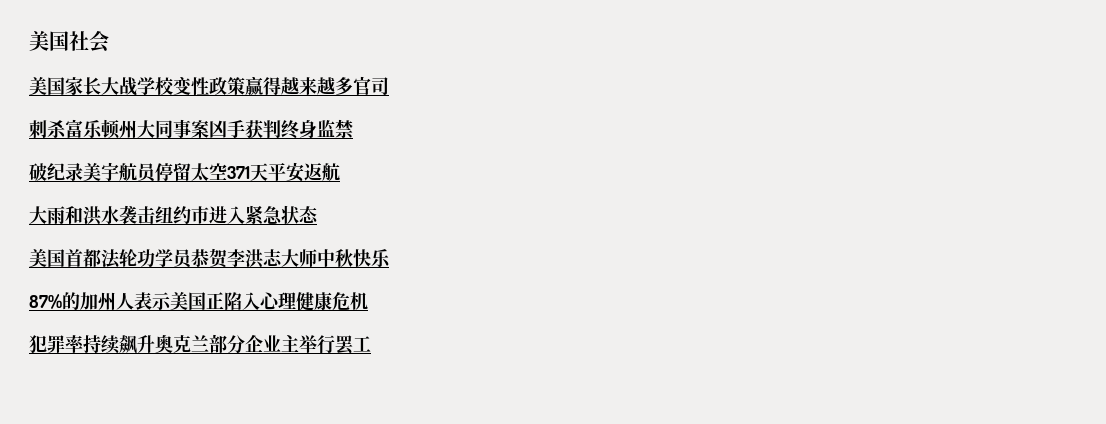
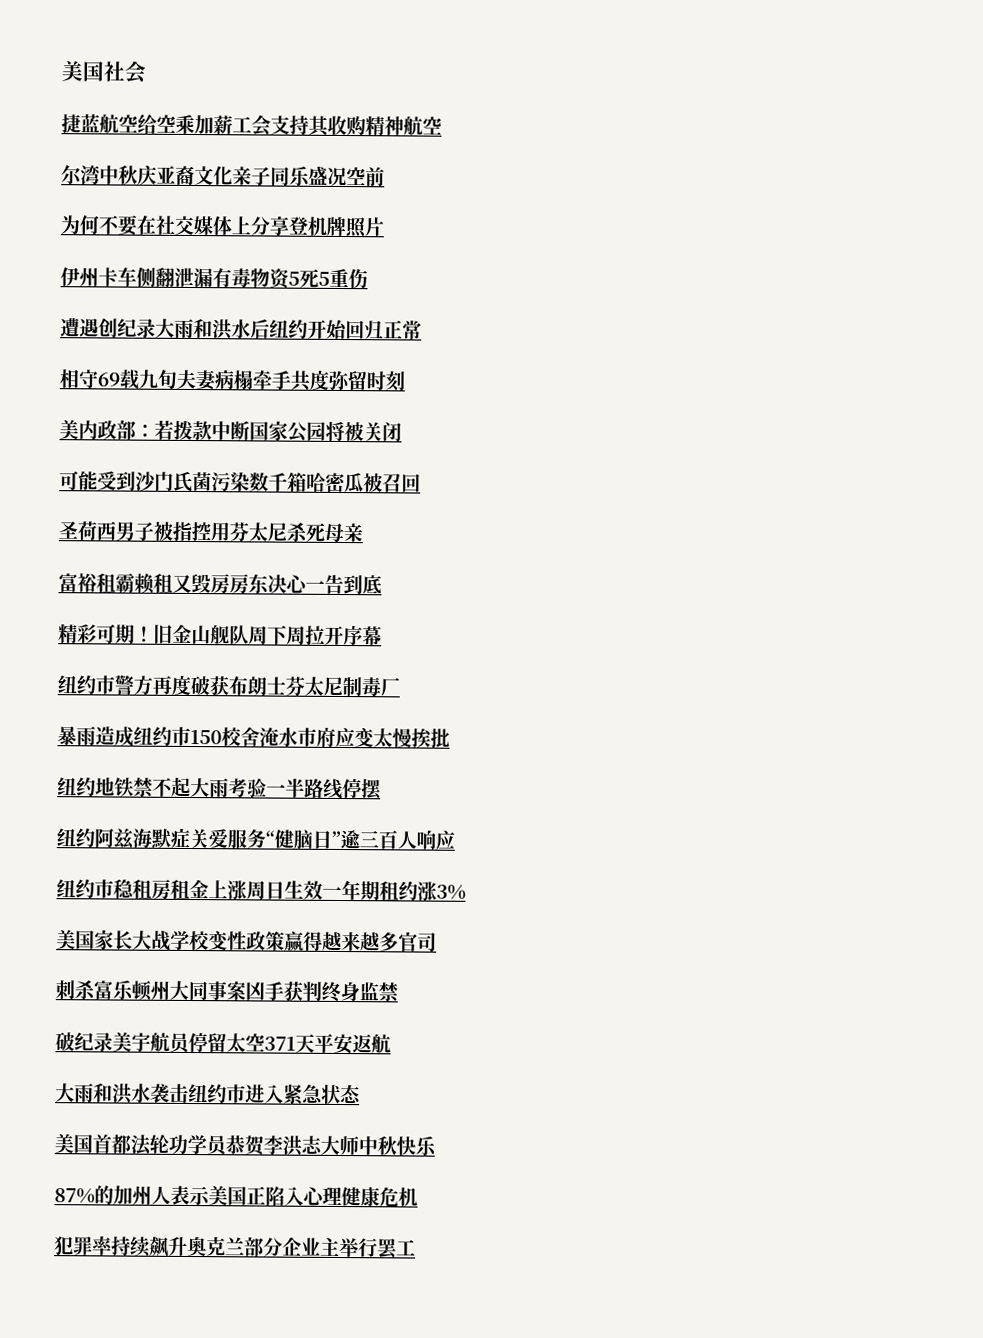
(109, 41) none -> [61,113,442,137] [61,165,385,187] [60,215,384,239] [60,266,368,290] [60,317,422,341] [59,369,405,392] [59,419,402,443] [59,471,421,494] [58,521,363,543] [58,573,382,595] [58,624,382,646] [57,674,400,697] [57,726,450,749] [57,776,382,800] [56,827,455,850] [56,878,466,901] // 捷蓝航空给空乘加薪工会支持其收购精神航空 // 尔湾中秋庆亚裔文化亲子同乐盛况空前 // 为何不要在社交媒体上分享登机牌照片 // 伊州卡车侧翻泄漏有毒物资5死5重伤 // 遭遇创纪录大雨和洪水后纽约开始回归正常 // 相守69载九旬夫妻病榻牵手共度弥留时刻 // 美内政部：若拨款中断国家公园将被关闭 // 可能受到沙门氏菌污染数千箱哈密瓜被召回 // 圣荷西男子被指控用芬太尼杀死母亲 // 富裕租霸赖租又毁房房东决心一告到底 // 精彩可期！旧金山舰队周下周拉开序幕 // 纽约市警方再度破获布朗士芬太尼制毒厂 // 暴雨造成纽约市150校舍淹水市府应变太慢挨批 // 纽约地铁禁不起大雨考验一半路线停摆 // 纽约阿兹海默症关爱服务“健脑日”逾三百人响应 // 纽约市稳租房租金上涨周日生效一年期租约涨3%

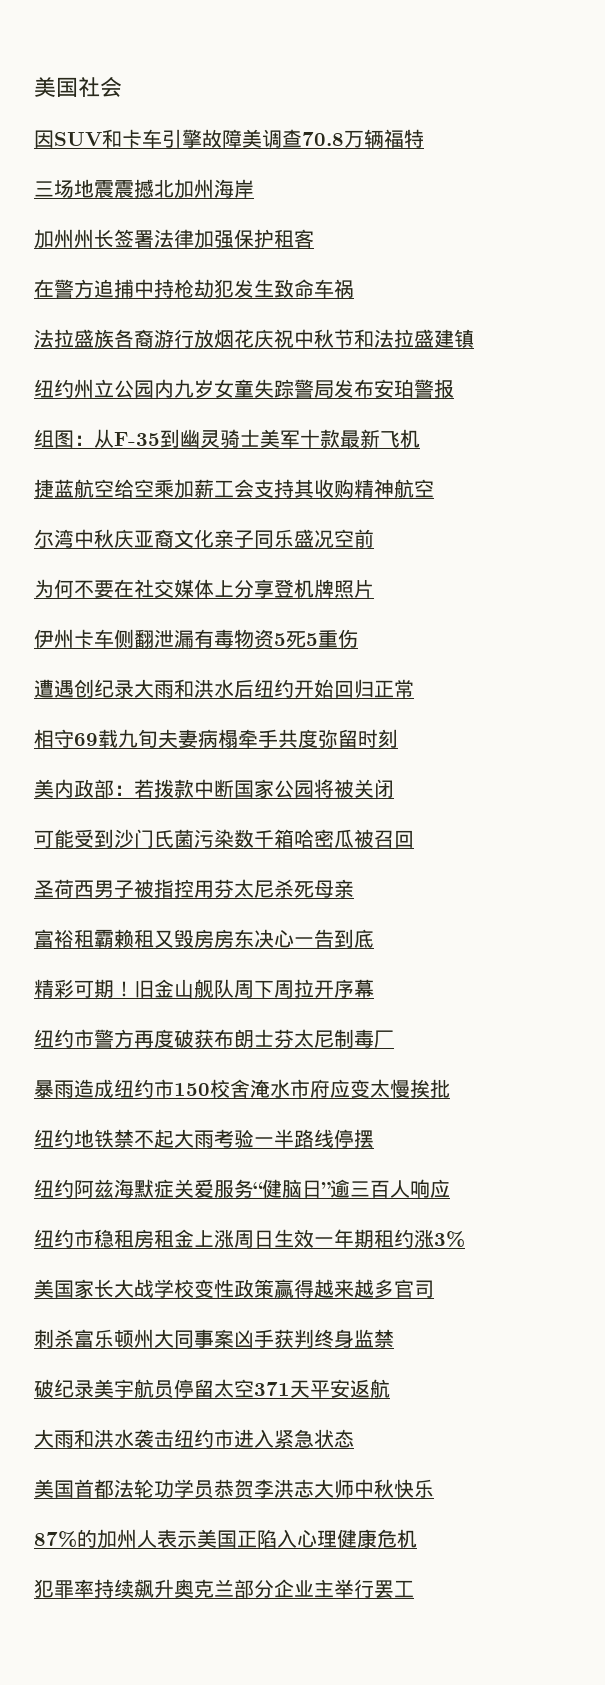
(147, 72) none -> [34,129,424,149] [34,179,254,199] [34,229,314,249] [34,279,354,299] [34,329,474,348] [34,379,454,399] [34,429,420,448] // 因SUV和卡车引擎故障美调查70.8万辆福特 // 三场地震震撼北加州海岸 // 加州州长签署法律加强保护租客 // 在警方追捕中持枪劫犯发生致命车祸 // 法拉盛族各裔游行放烟花庆祝中秋节和法拉盛建镇 // 纽约州立公园内九岁女童失踪警局发布安珀警报 // 组图：从F-35到幽灵骑士美军十款最新飞机

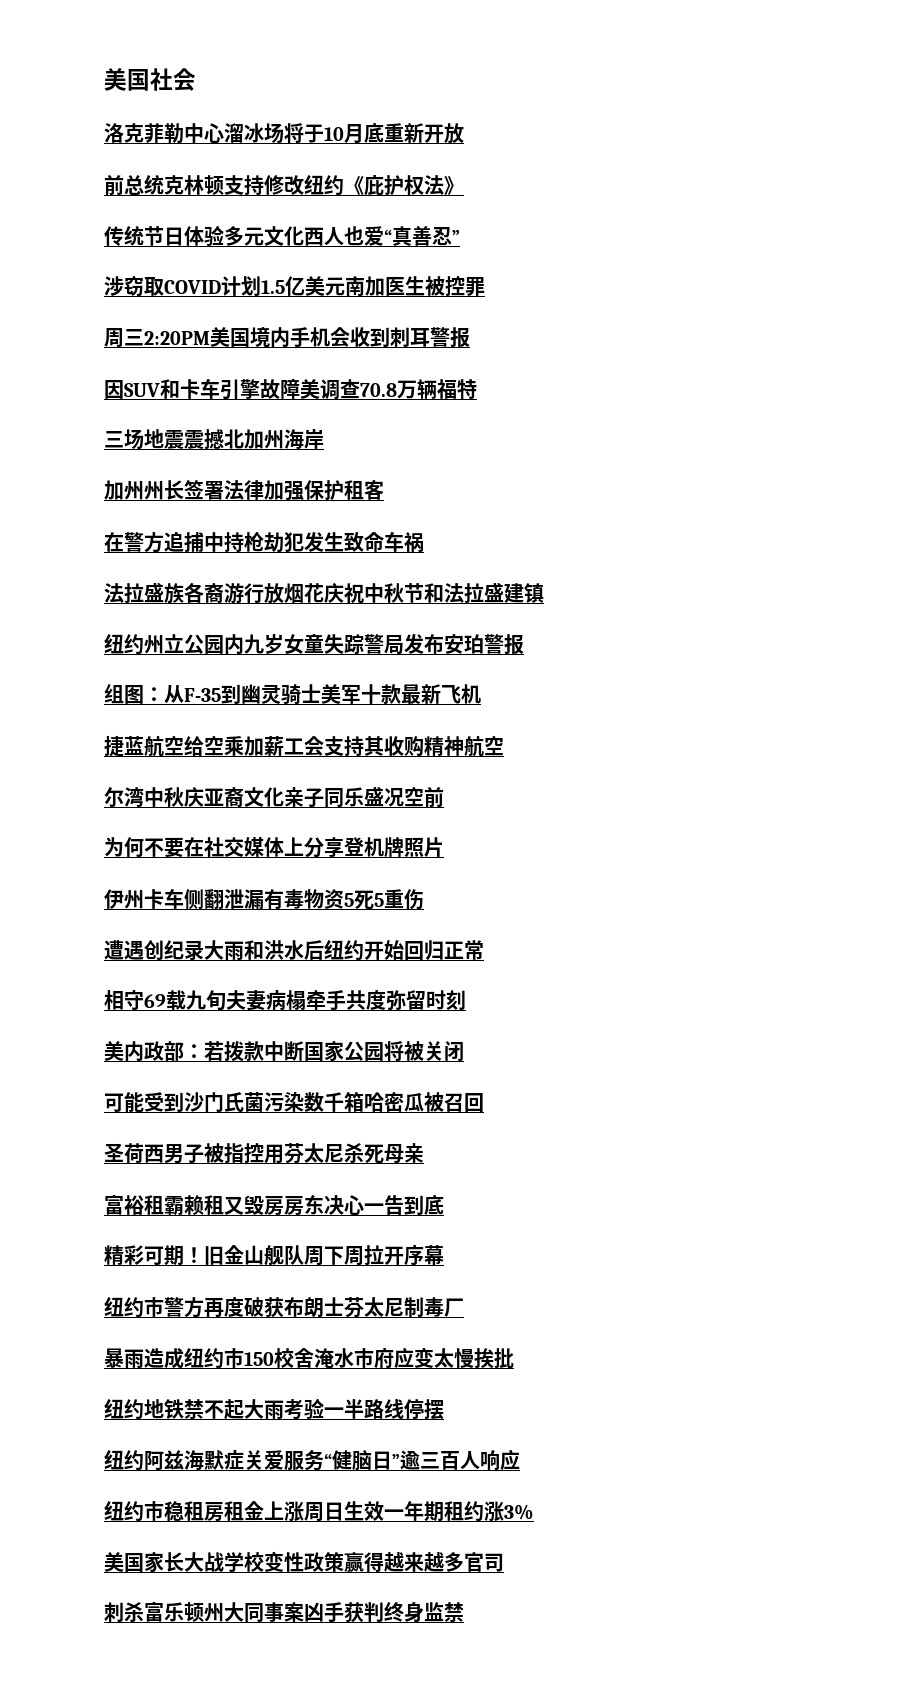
(122, 87) none -> [104,123,464,144] [104,174,464,196] [104,225,460,246] [104,276,485,297] [104,327,470,348] // 洛克菲勒中心溜冰场将于10月底重新开放 // 前总统克林顿支持修改纽约《庇护权法》 // 传统节日体验多元文化西人也爱“真善忍” // 涉窃取COVID计划1.5亿美元南加医生被控罪 // 周三2:20PM美国境内手机会收到刺耳警报
[34,1379,390,1399] [34,1429,354,1448] [34,1479,434,1499] [34,1529,417,1549] [34,1579,414,1598] // 破纪录美宇航员停留太空371天平安返航 // 大雨和洪水袭击纽约市进入紧急状态 // 美国首都法轮功学员恭贺李洪志大师中秋快乐 // 87%的加州人表示美国正陷入心理健康危机 // 犯罪率持续飙升奥克兰部分企业主举行罢工 -> (464, 1612) none

